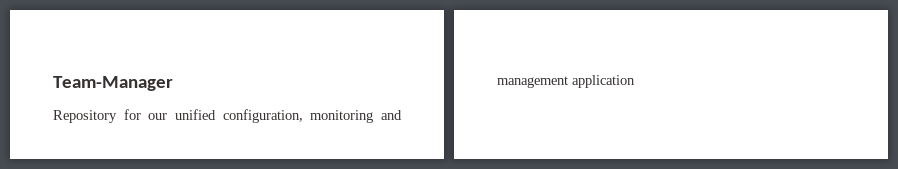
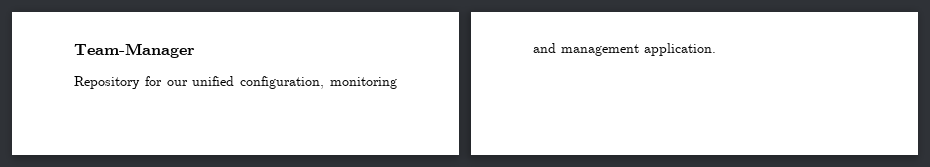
[572,75,635,88] application -> [644,43,716,56] application.

